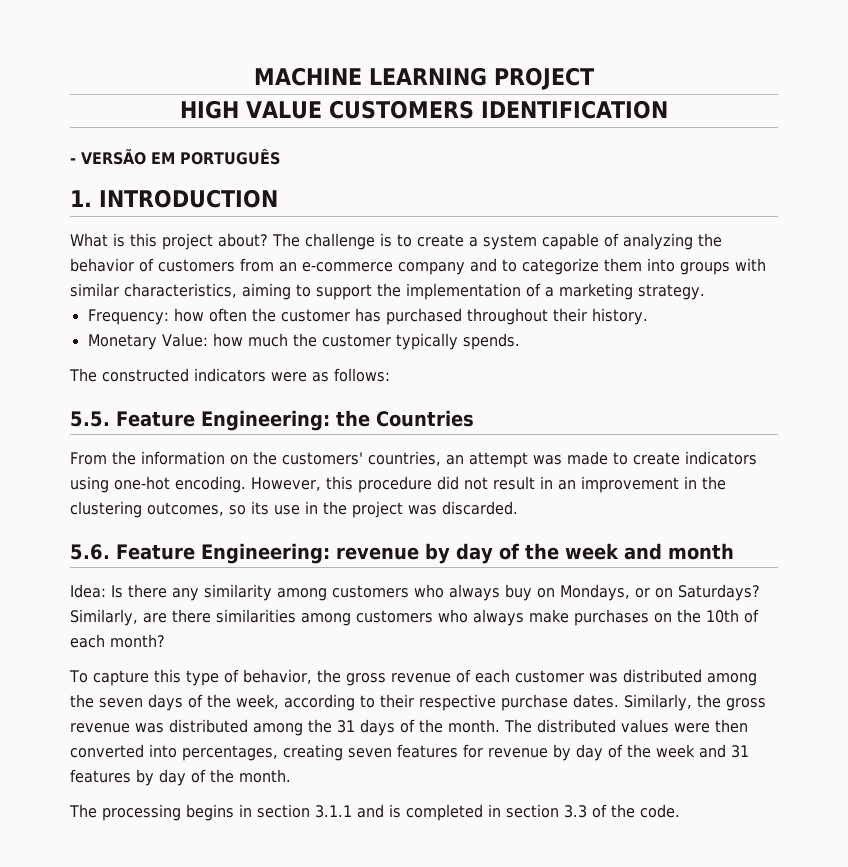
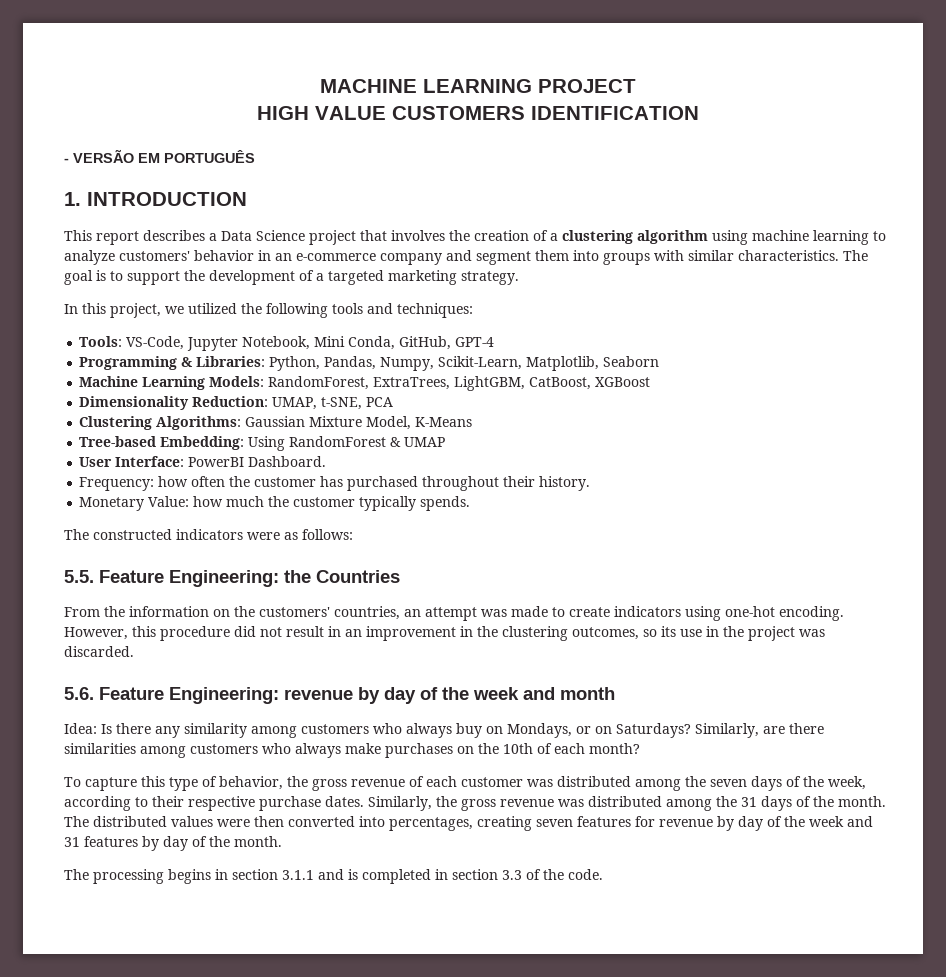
[70,233,722,250] [70,258,274,272] What is this project about? The challenge is to create a system capable of analyzing the behavior of customers from -> [64,230,886,245] [64,250,271,265] This report describes a Data Science project that involves the creation of a clustering algorithm using machine learning to analyze customers' behavior in
[502,258,599,275] to categorize -> [476,251,531,265] segment
[124,283,291,300] characteristics, aiming -> [738,250,868,261] [64,270,106,285] characteristics. The goal is
[406,283,554,300] implementation of a -> [209,270,384,285] development of a targeted
(705, 292) none -> [64,303,473,318] [79,336,495,351] [79,356,660,371] [79,376,651,391] [79,396,394,410] [79,416,473,430] [79,436,446,451] [79,456,327,467] // In this project, we utilized the following tools and techniques: // Tools: VS-Code, Jupyter Notebook, Mini Conda, GitHub, GPT-4 // Programming & Libraries: Python, Pandas, Numpy, Scikit-Learn, Matplotlib, Seaborn // Machine Learning Models: RandomForest, ExtraTrees, LightGBM, CatBoost, XGBoost // Dimensionality Reduction: UMAP, t-SNE, PCA // Clustering Algorithms: Gaussian Mixture Model, K-Means // Tree-based Embedding: Using RandomForest & UMAP // User Interface: PowerBI Dashboard.

